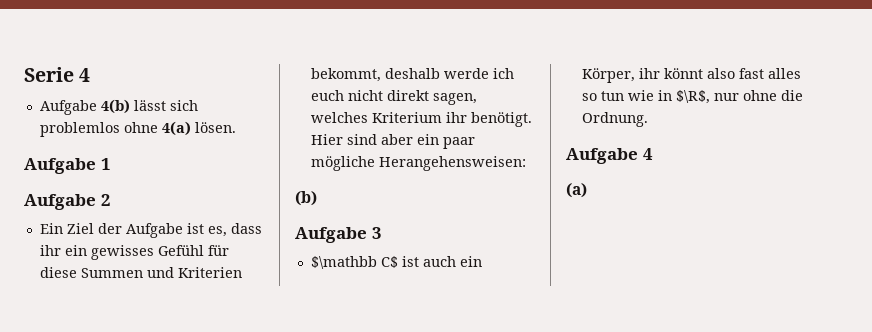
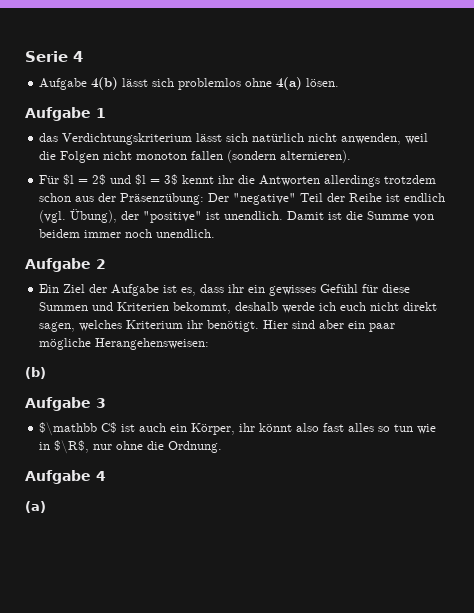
(111, 164) none -> [39,133,429,145] [39,150,352,163] [39,174,437,187] [39,193,446,205] [39,209,435,223] [39,229,216,238] // das Verdichtungskriterium lässt sich natürlich nicht anwenden, weil die Folgen nicht monoton fallen (sondern alternieren). // Für $l = 2$ und $l = 3$ kennt ihr die Antworten allerdings trotzdem schon aus der Präsenzübung: Der "negative" Teil der Reihe ist endlich (vgl. Übung), der "positive" ist unendlich. Damit ist die Summe von beidem immer noch unendlich.

